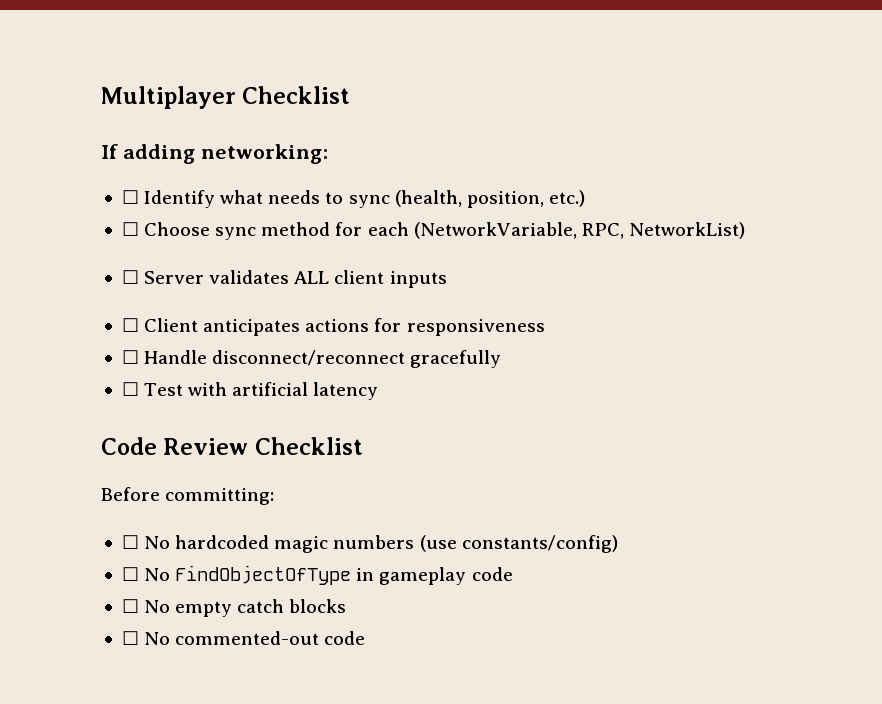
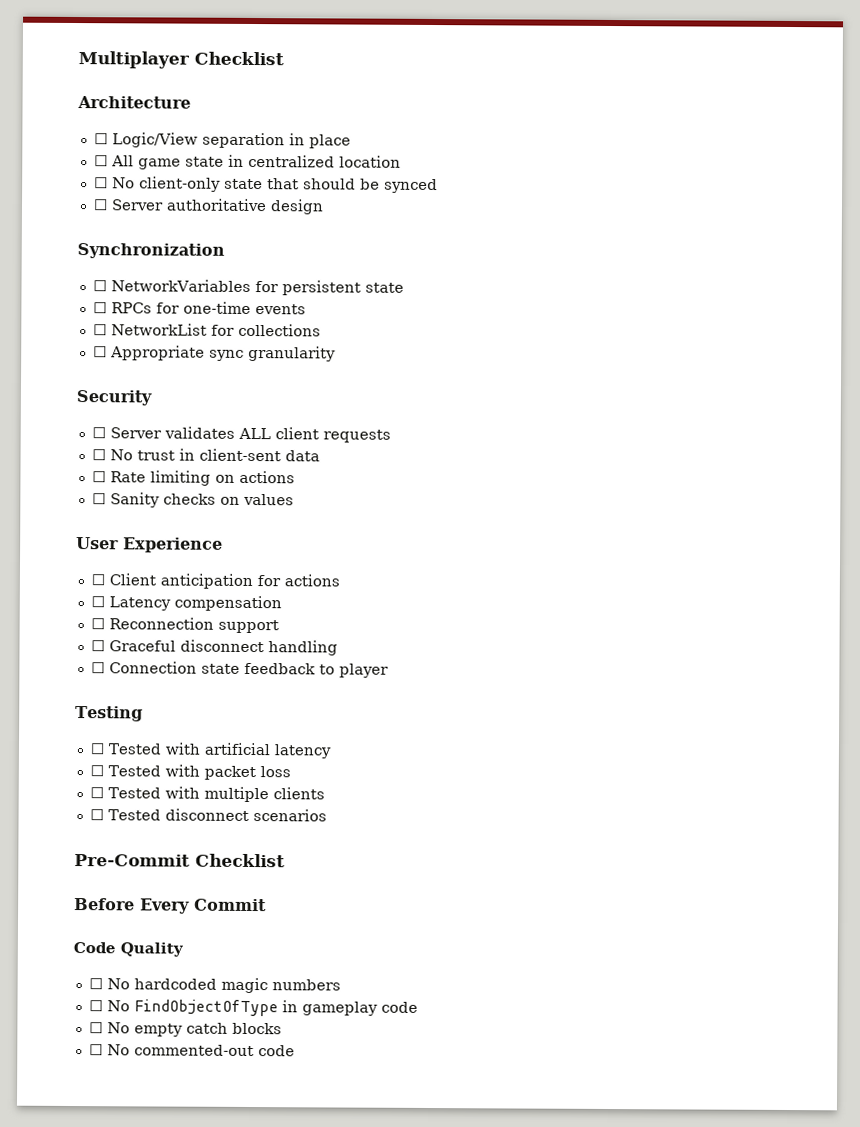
[101,144,328,164] [121,190,585,208] [121,222,745,240] If adding networking: // ☐ Identify what needs to sync (health, position, etc.) // ☐ Choose sync method for each (NetworkVariable, RPC, NetworkList) -> [77,96,191,109] [93,132,351,149] [93,154,401,170] [93,176,438,194] [92,198,324,215] [77,243,225,259] [92,279,404,296] [92,301,306,315] [92,323,321,337] [92,345,336,362] [76,390,152,406] Architecture // ☐ Logic/View separation in place // ☐ All game state in centralized location // ☐ No client-only state that should be synced // ☐ Server authoritative design // Synchronization // ☐ NetworkVariables for persistent state // ☐ RPCs for one-time events // ☐ NetworkList for collections // ☐ Appropriate sync granularity // Security
[389,271,447,288] inputs -> [322,429,391,443] [91,448,320,462] [91,470,295,486] [91,492,294,508] [76,537,223,553] requests // ☐ No trust in client-sent data // ☐ Rate limiting on actions // ☐ Sanity checks on values // User Experience
[203,318,545,336] [121,350,502,368] [121,382,379,400] [101,437,363,455] [101,487,275,505] anticipates actions for responsiveness // ☐ Handle disconnect/reconnect gracefully // ☐ Test with artificial latency // Code Review Checklist // Before committing: -> [159,573,340,590] [90,595,282,612] [90,617,279,634] [90,639,338,656] [90,661,389,678] [75,706,143,722] [89,742,331,759] [89,764,291,781] [89,786,325,803] [89,808,327,822] [74,853,285,868] [74,898,267,914] [73,942,184,957] anticipation for actions // ☐ Latency compensation // ☐ Reconnection support // ☐ Graceful disconnect handling // ☐ Connection state feedback to player // Testing // ☐ Tested with artificial latency // ☐ Tested with packet loss // ☐ Tested with multiple clients // ☐ Tested disconnect scenarios // Pre-Commit Checklist // Before Every Commit // Code Quality
[419,535,618,553] (use constants/config) -> (341, 985) none

